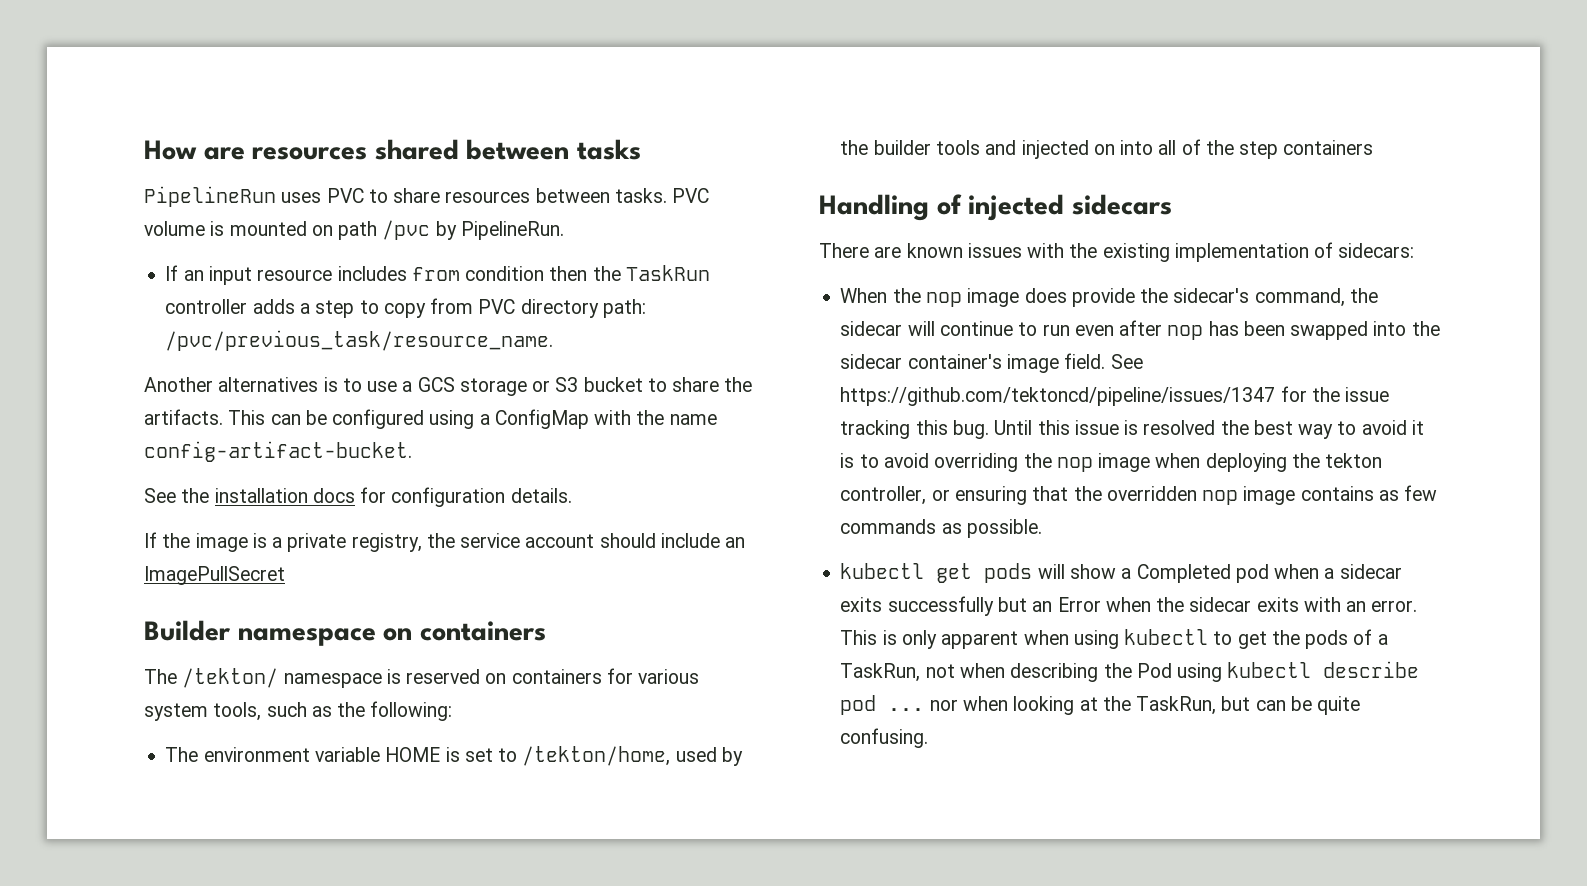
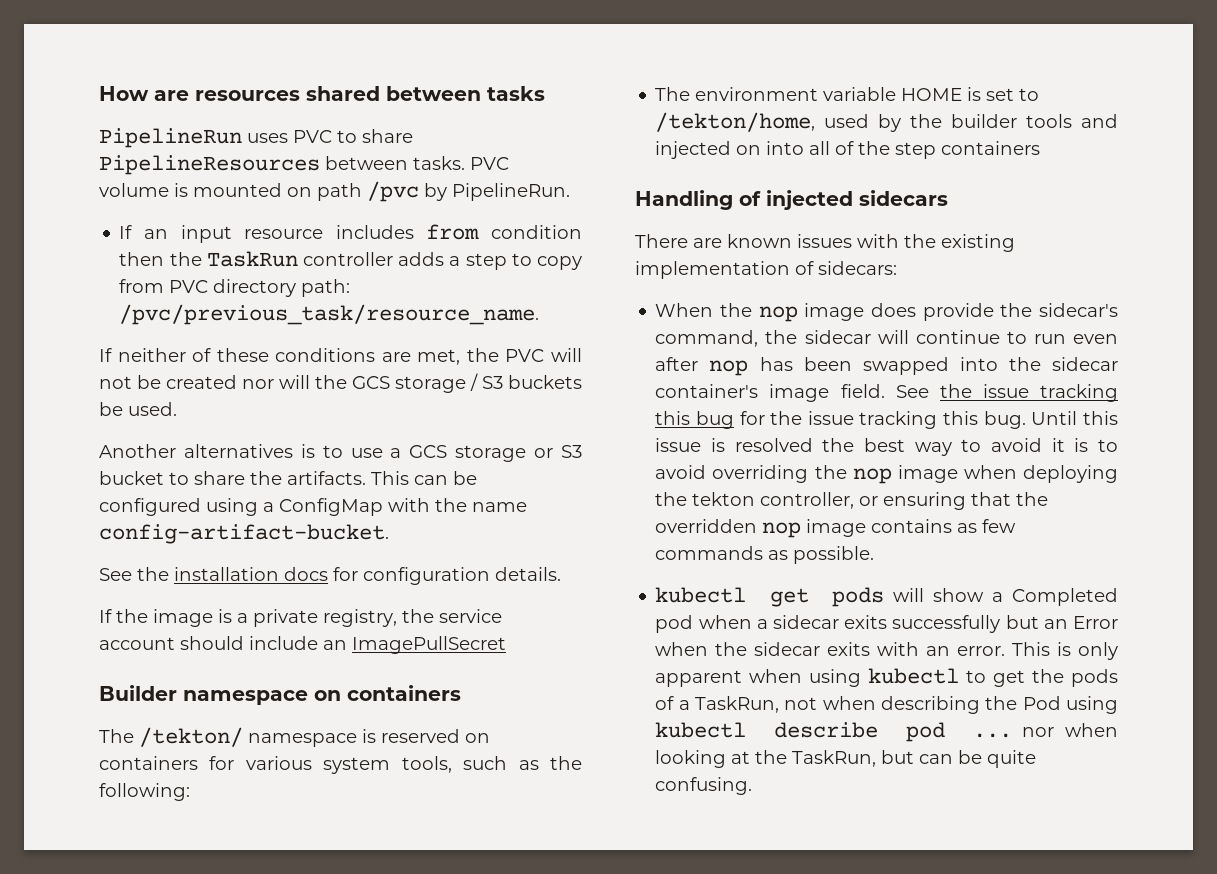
[445,191,531,203] resources -> [99,155,320,175] PipelineResources
(554, 340) none -> [99,348,582,365] [99,373,582,393] [99,402,177,416] // If neither of these conditions are met, the PVC will not be created nor will the GCS storage / S3 buckets be used.
[840,387,1276,406] https://github.com/tektoncd/pipeline/issues/1347 -> [939,384,1118,402] [655,411,734,429] the issue tracking this bug

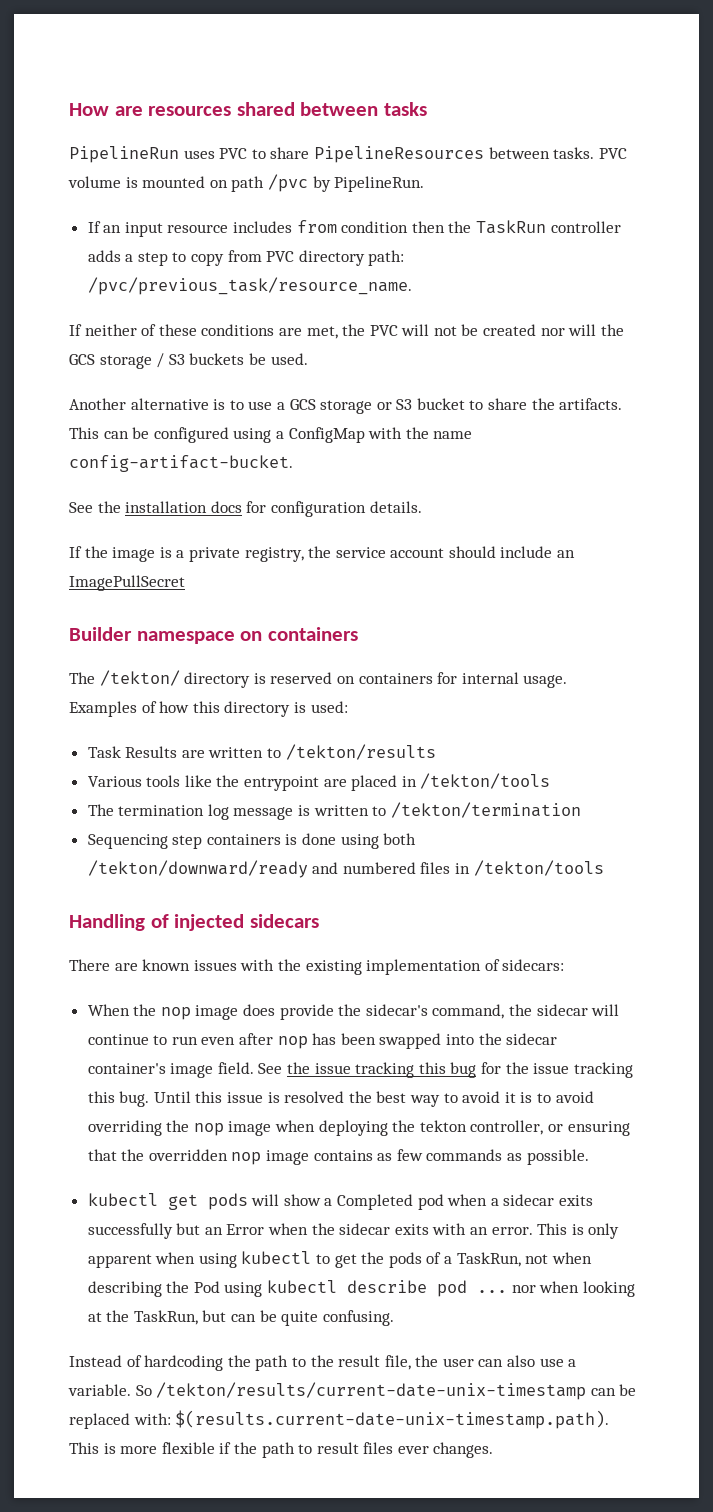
[183,444,293,458] alternatives -> [130,398,209,410] alternative
[248,733,357,747] namespace -> [184,672,251,688] directory
[245,756,582,774] [99,783,190,801] [655,87,1040,101] [655,112,1118,132] [655,141,1041,159] various system tools, such as the following: // The environment variable HOME is set to /tekton/home, used by the builder tools and injected on into all of the step containers -> [461,672,568,688] [69,701,348,717] [87,744,436,760] [87,773,551,791] [87,802,581,820] [87,833,417,849] [87,860,604,878] internal usage. Examples of how this directory is used: // Task Results are written to /tekton/results // Various tools like the entrypoint are placed in /tekton/tools // The termination log message is written to /tekton/termination // Sequencing step containers is done using both /tekton/downward/ready and numbered files in /tekton/tools
(753, 786) none -> [69,1355,577,1371] [68,1382,637,1400] [69,1410,610,1429] [69,1442,494,1458] // Instead of hardcoding the path to the result file, the user can also use a variable. So /tekton/results/current-date-unix-timestamp can be replaced with: $(results.current-date-unix-timestamp.path). This is more flexible if the path to result files ever changes.

